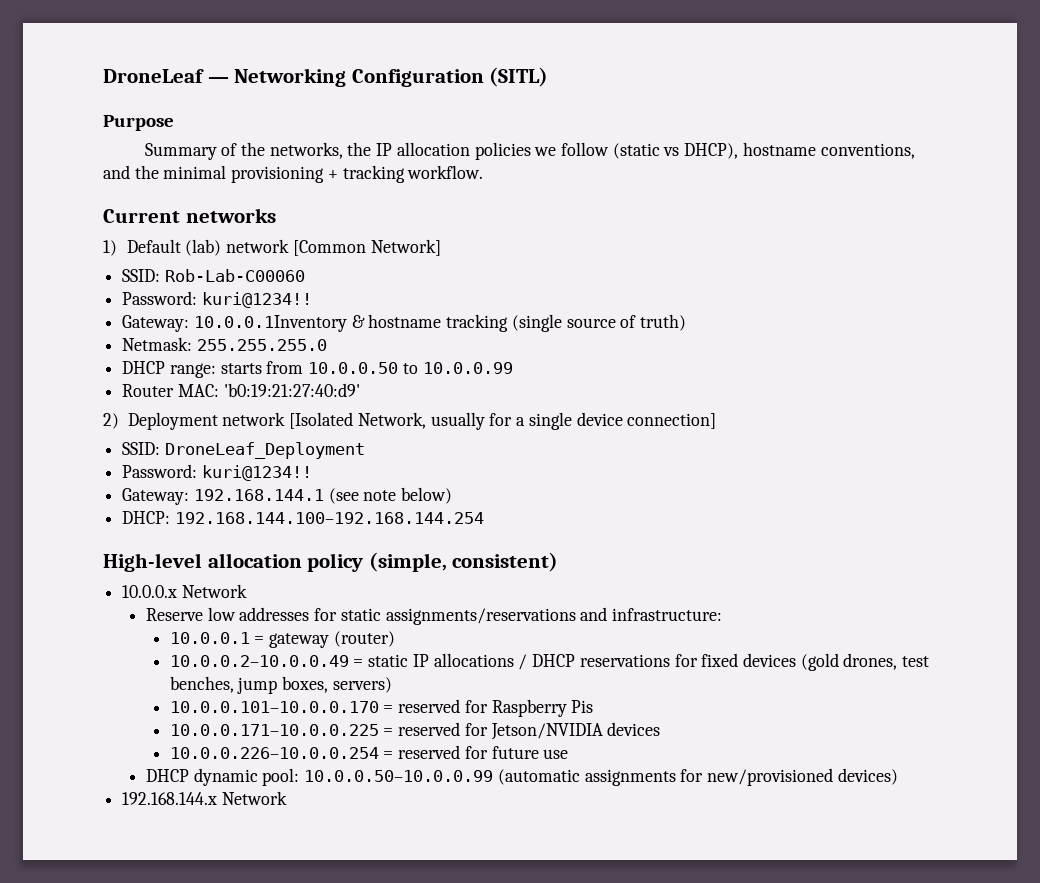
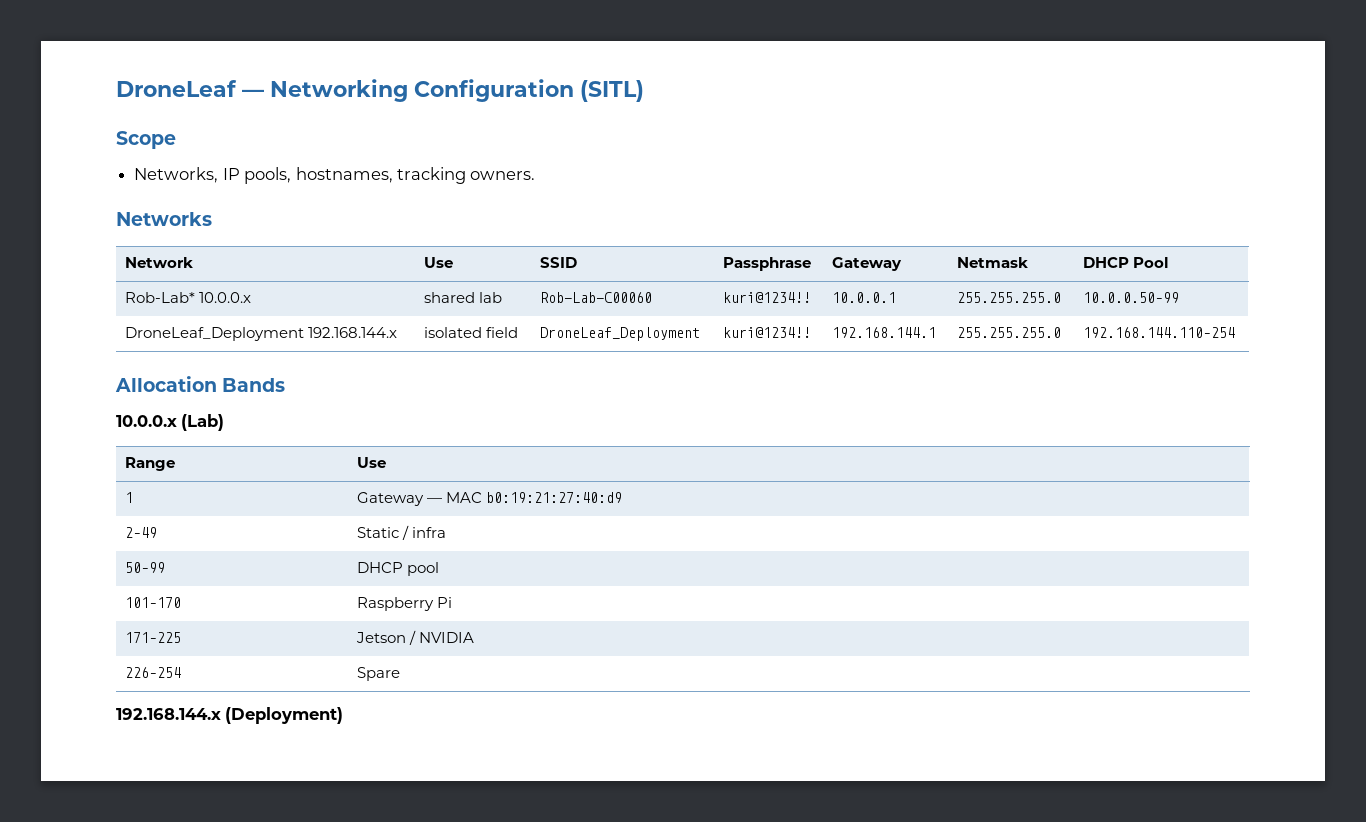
[103,115,174,131] [144,142,915,160] [103,165,484,183] [103,208,276,223] [103,239,441,256] [122,269,305,282] [122,291,312,308] [122,314,687,332] [122,337,327,351] [122,361,513,378] [122,383,360,397] [103,412,717,430] [122,442,365,459] [122,464,312,481] [122,487,453,505] [122,511,484,524] [103,552,559,572] [122,584,247,598] [145,607,723,625] [169,631,395,648] [169,653,930,671] [169,676,392,694] [169,699,594,717] [169,722,661,740] [169,745,569,759] [145,768,898,786] [122,791,287,805] Purpose // Summary of the networks, the IP allocation policies we follow (static vs DHCP), hostname conventions, and the minimal provisioning + tracking workflow. // Current networks // 1) Default (lab) network [Common Network] // SSID: Rob-Lab-C00060 // Password: kuri@1234!! // Gateway: 10.0.0.1Inventory & hostname tracking (single source of truth) // Netmask: 255.255.255.0 // DHCP range: starts from 10.0.0.50 to 10.0.0.99 // Router MAC: 'b0:19:21:27:40:d9' // 2) Deployment network [Isolated Network, usually for a single device connection] // SSID: DroneLeaf_Deployment // Password: kuri@1234!! // Gateway: 192.168.144.1 (see note below) // DHCP: 192.168.144.100–192.168.144.254 // High-level allocation policy (simple, consistent) // 10.0.0.x Network // Reserve low addresses for static assignments/reservations and infrastructure: // 10.0.0.1 = gateway (router) // 10.0.0.2–10.0.0.49 = static IP allocations / DHCP reservations for fixed devices (gold drones, test benches, jump boxes, servers) // 10.0.0.101–10.0.0.170 = reserved for Raspberry Pis // 10.0.0.171–10.0.0.225 = reserved for Jetson/NVIDIA devices // 10.0.0.226–10.0.0.254 = reserved for future use // DHCP dynamic pool: 10.0.0.50–10.0.0.99 (automatic assignments for new/provisioned devices) // 192.168.144.x Network -> [116,131,176,149] [134,167,536,184] [116,212,212,226] [124,257,193,268] [423,257,453,268] [539,257,577,268] [722,257,811,271] [831,257,902,271] [956,257,1028,268] [1082,257,1169,268] [124,292,251,303] [423,292,502,303] [539,292,652,303] [722,292,811,303] [831,292,896,303] [956,292,1061,303] [1082,292,1179,303] [124,327,397,341] [423,327,518,338] [539,327,700,341] [722,327,811,338] [831,327,936,338] [956,327,1061,338] [1082,327,1235,338] [115,376,286,392] [116,414,225,431] [124,457,175,471] [356,457,386,468] [124,492,133,503] [356,492,622,506] [124,527,157,538] [356,525,446,540] [124,562,165,573] [356,562,439,576] [124,597,181,608] [356,597,452,611] [124,632,181,643] [355,630,474,645] [124,667,181,678] [356,667,400,681] [116,707,344,724] Scope // Networks, IP pools, hostnames, tracking owners. // Networks // Network | Use | SSID | Passphrase | Gateway | Netmask | DHCP Pool // Rob-Lab* 10.0.0.x | shared lab | Rob-Lab-C00060 | kuri@1234!! | 10.0.0.1 | 255.255.255.0 | 10.0.0.50–99 // DroneLeaf_Deployment 192.168.144.x | isolated field | DroneLeaf_Deployment | kuri@1234!! | 192.168.144.1 | 255.255.255.0 | 192.168.144.110–254 // Allocation Bands // 10.0.0.x (Lab) // Range | Use // 1 | Gateway — MAC b0:19:21:27:40:d9 // 2–49 | Static / infra // 50–99 | DHCP pool // 101–170 | Raspberry Pi // 171–225 | Jetson / NVIDIA // 226–254 | Spare // 192.168.144.x (Deployment)

